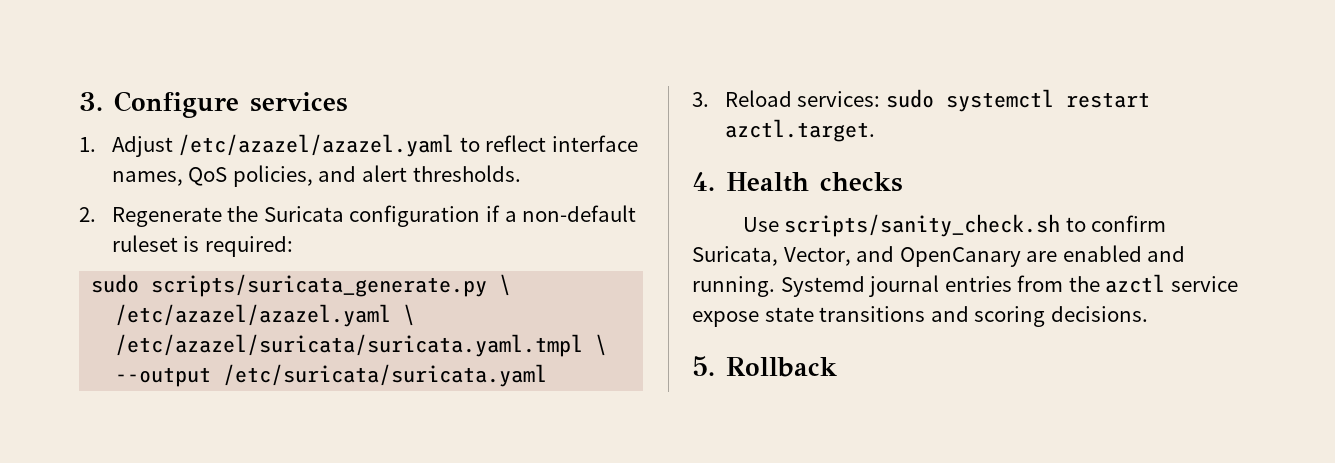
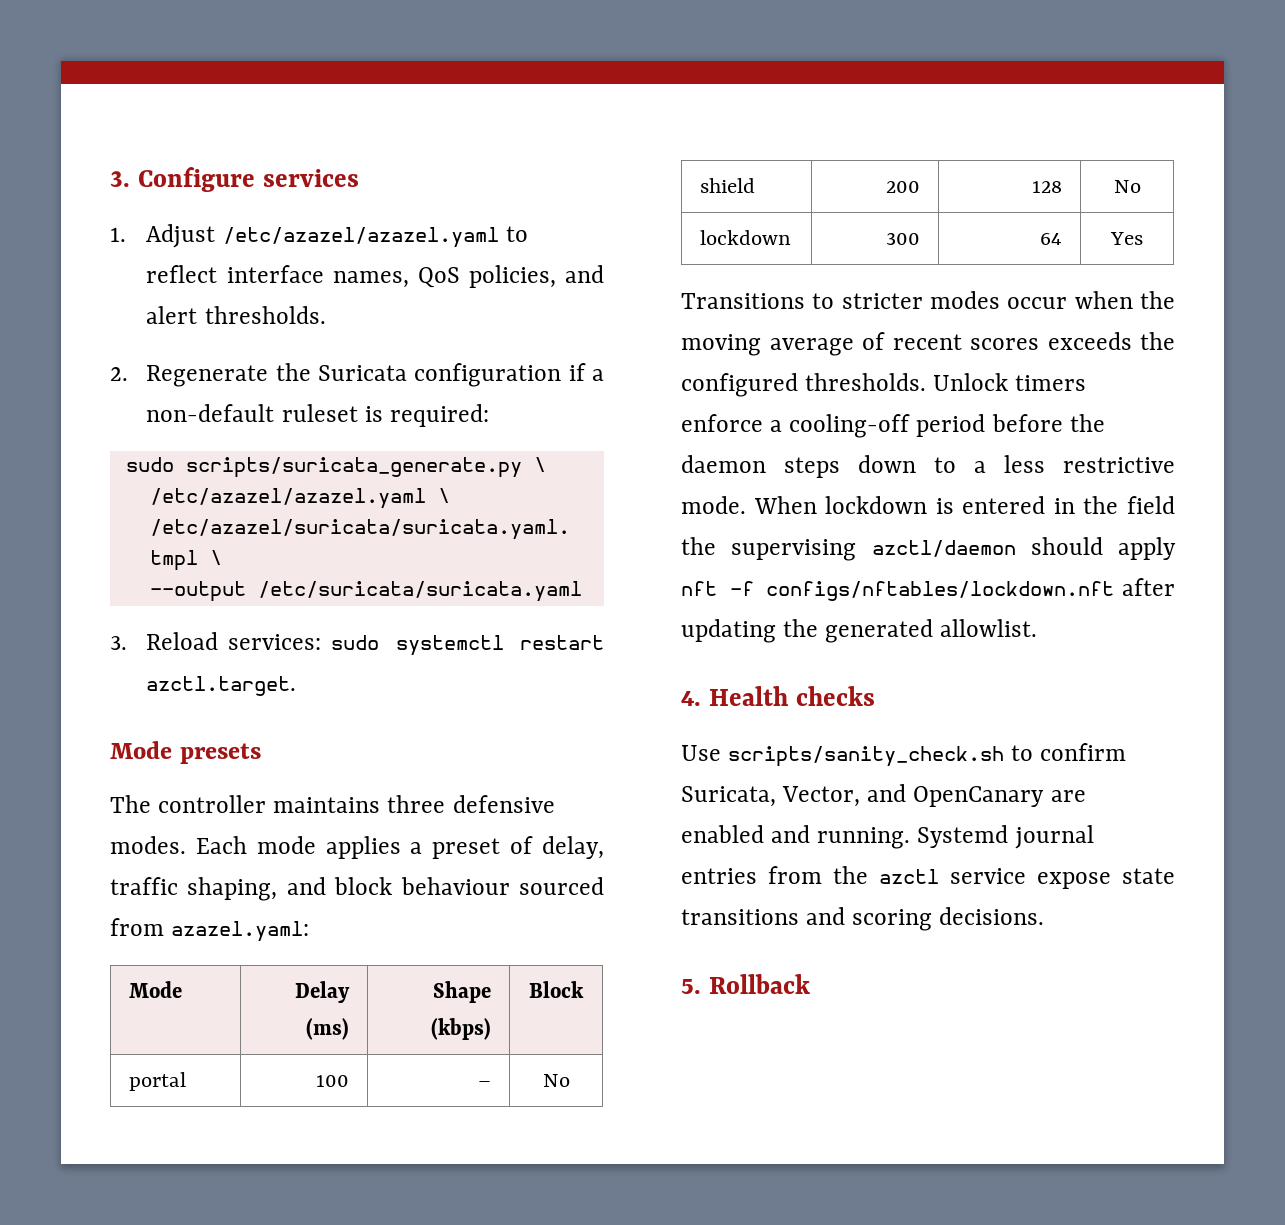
(875, 130) none -> [110,741,261,764] [110,795,555,813] [110,836,604,859] [110,877,604,901] [110,918,310,942] [129,981,183,998] [294,981,350,1003] [305,1018,349,1040] [432,981,491,1003] [430,1018,491,1040] [529,981,584,998] [129,1072,187,1091] [315,1075,349,1087] [477,1081,491,1087] [542,1074,570,1087] [700,178,756,193] [885,181,920,193] [1031,181,1062,193] [1113,180,1141,193] [700,230,792,245] [885,232,920,245] [1039,233,1062,245] [1110,232,1143,245] [681,291,1175,309] [681,332,1175,356] [681,373,1087,397] [681,414,1105,438] [681,455,1175,478] [681,496,1175,514] [681,537,1176,561] [681,578,1175,601] [681,619,1038,643] // Mode presets // The controller maintains three defensive modes. Each mode applies a preset of delay, traffic shaping, and block behaviour sourced from azazel.yaml: // Mode | Delay (ms) | Shape (kbps) | Block // portal | 100 | – | No // shield | 200 | 128 | No // lockdown | 300 | 64 | Yes // Transitions to stricter modes occur when the moving average of recent scores exceeds the configured thresholds. Unlock timers enforce a cooling-off period before the daemon steps down to a less restrictive mode. When lockdown is entered in the field the supervising azctl/daemon should apply nft -f configs/nftables/lockdown.nft after updating the generated allowlist.

